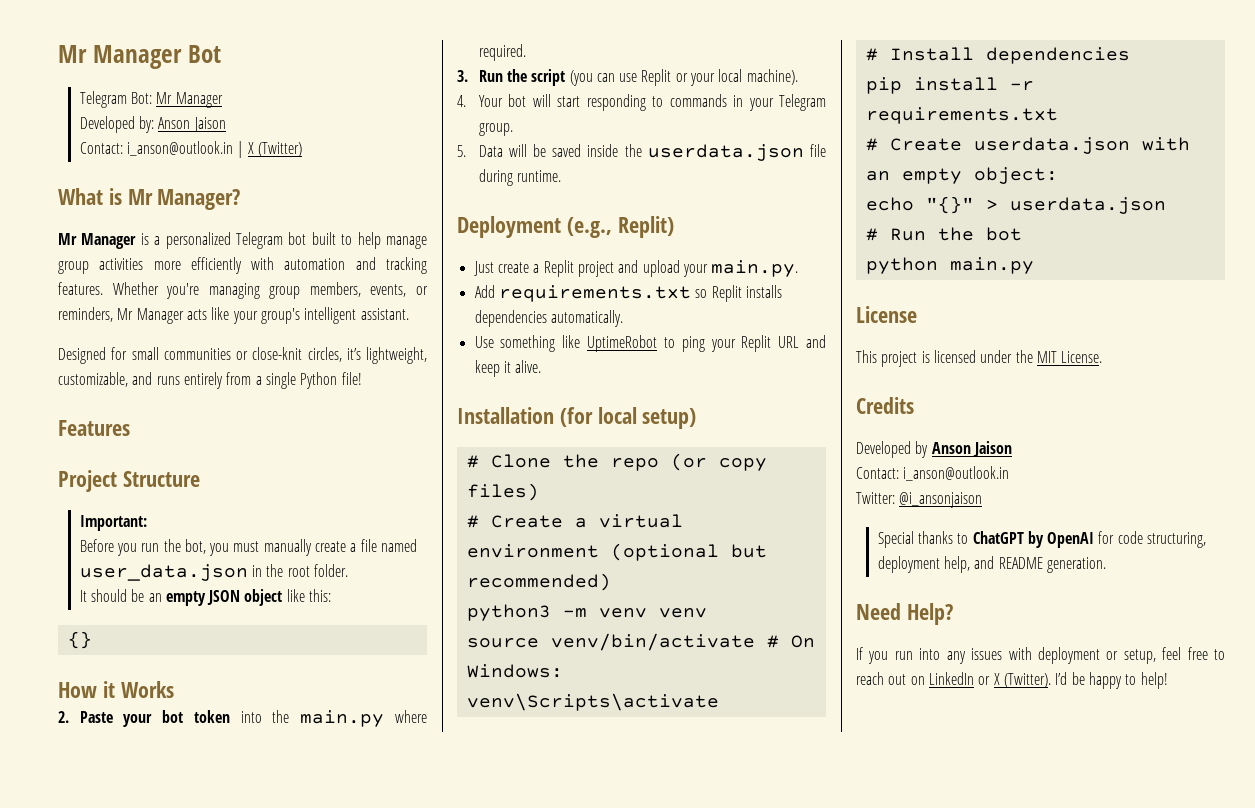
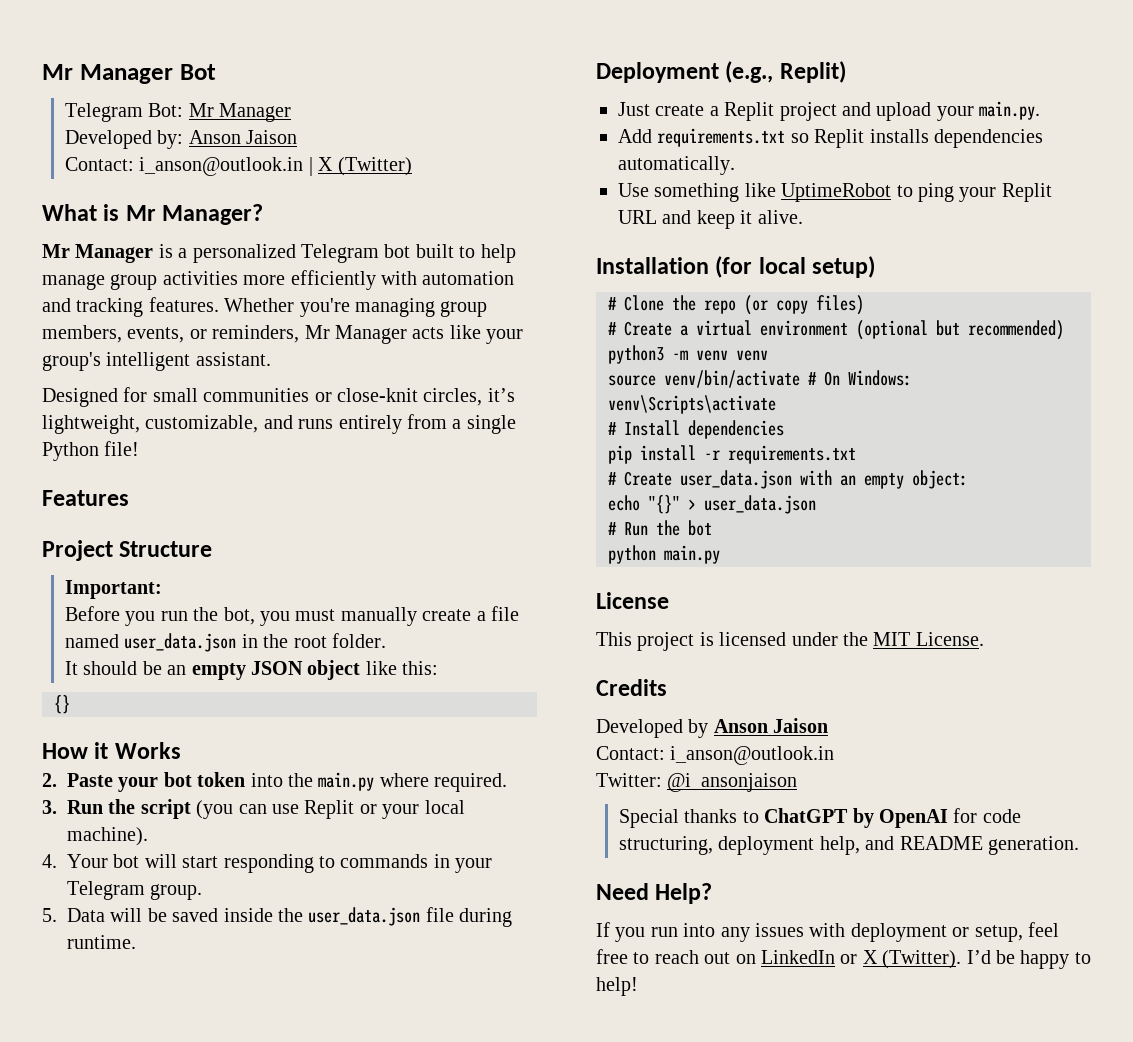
[647,144,804,161] userdata.json -> [308,907,421,926] user_data.json
[973,137,1130,154] userdata.json -> [680,470,792,489] user_data.json
[1009,197,1166,214] userdata.json -> [704,495,816,514] user_data.json

